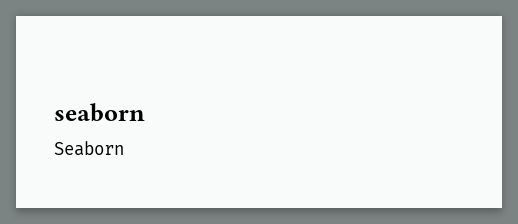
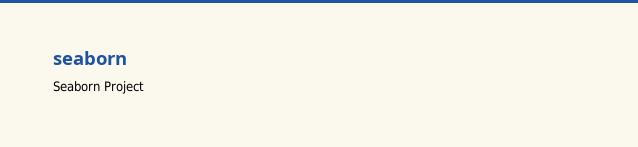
(124, 148) none -> [104,81,144,94] Project

